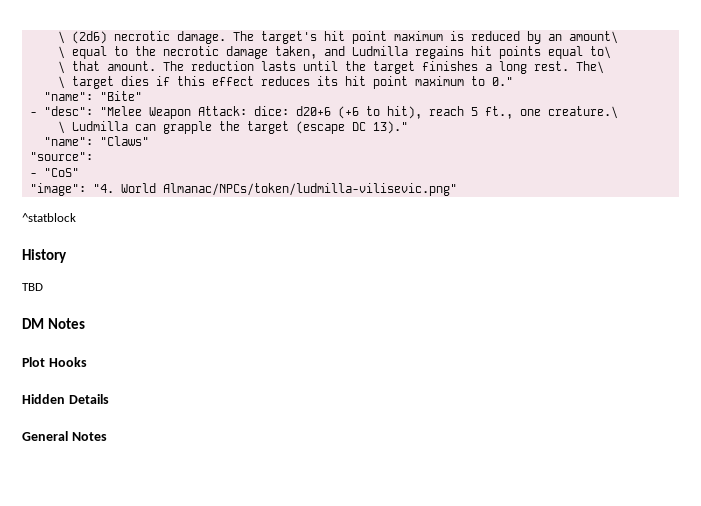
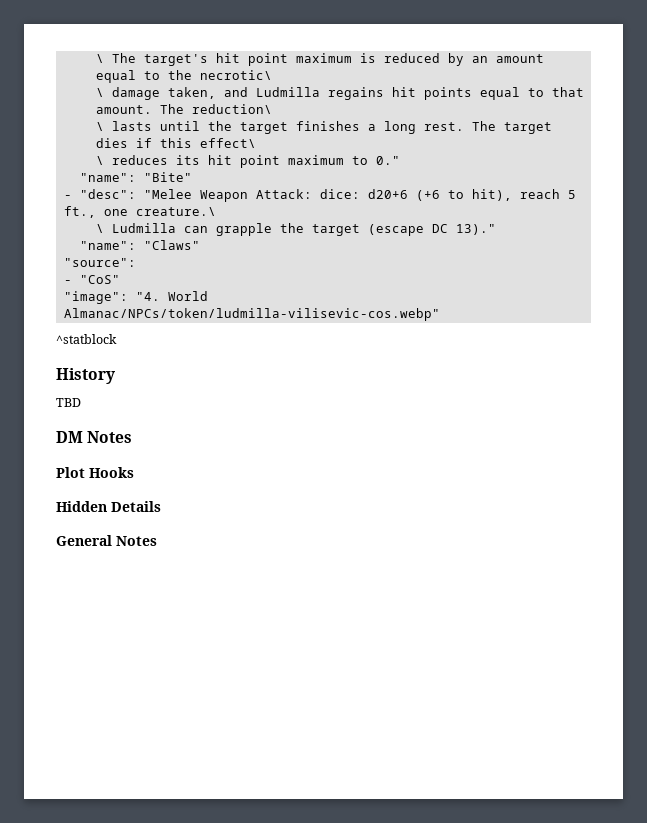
[57,31,226,44] \ (2d6) necrotic damage. -> [95,54,104,63] \
[568,31,618,44] [57,46,65,59] amount\ // \ -> [495,54,544,63] amount
[162,46,219,56] necrotic -> [199,70,272,80] [95,88,104,97] necrotic\ // \
[589,46,611,59] [57,61,65,74] to\ // \ -> [527,88,544,97] to
[190,61,254,71] reduction -> [191,104,272,114] [95,122,104,131] reduction\ // \
[575,61,604,74] [57,76,65,89] The\ // \ -> [471,121,496,131] The
[211,76,254,86] effect -> [199,138,256,148] [95,156,104,165] effect\ // \
[162,183,457,196] Almanac/NPCs/token/ludmilla-vilisevic.png" -> [63,308,440,321] Almanac/NPCs/token/ludmilla-vilisevic-cos.webp"

